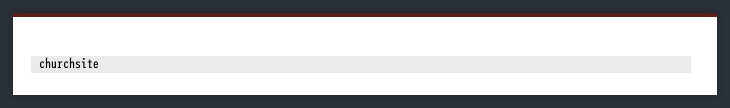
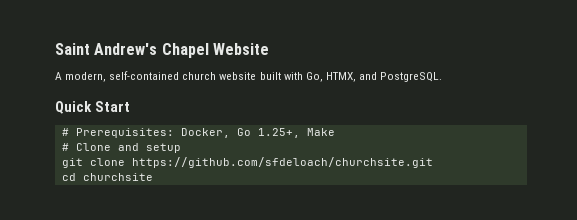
(38, 63) none -> [55,43,269,58] [55,71,443,82] [55,101,130,114] [61,128,335,138] [61,143,181,153] [61,157,433,168] [61,173,76,181] Saint Andrew's Chapel Website // A modern, self-contained church website built with Go, HTMX, and PostgreSQL. // Quick Start // # Prerequisites: Docker, Go 1.25+, Make // # Clone and setup // git clone https://github.com/sfdeloach/churchsite.git // cd

